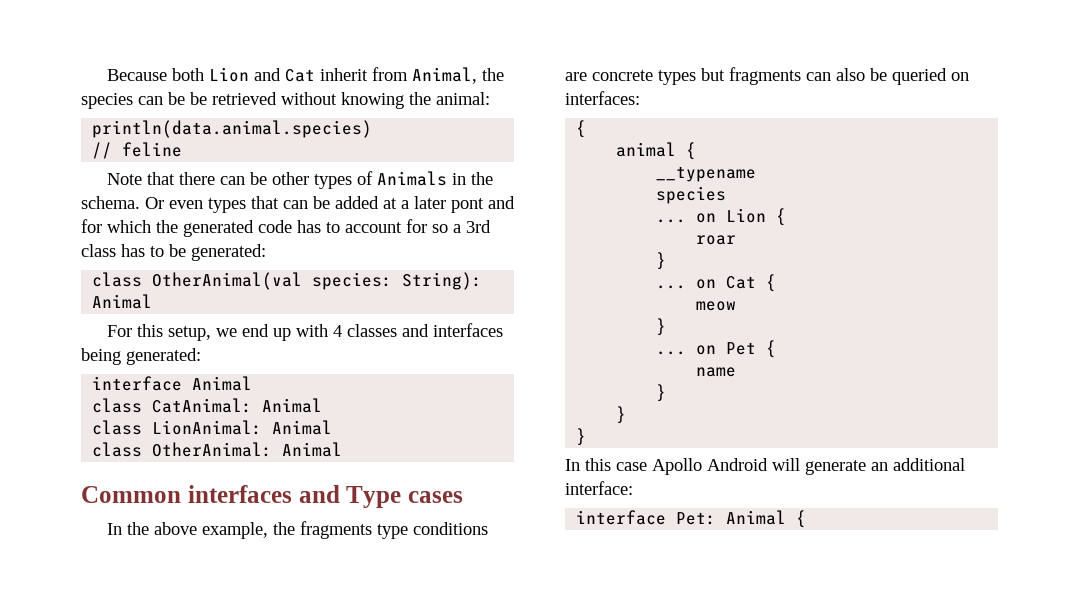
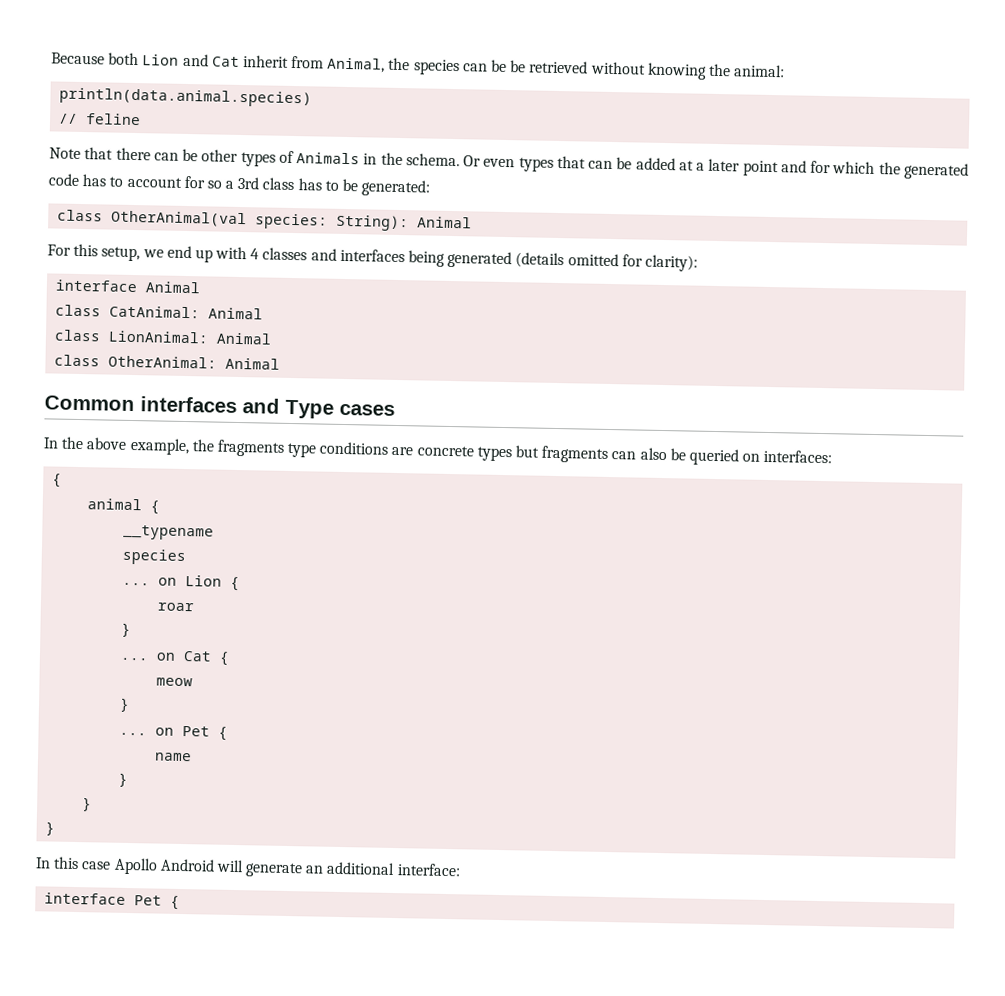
[451,198,484,213] pont -> [742,160,779,177] point
[126,348,201,365] generated: -> [447,250,698,272] generated (details omitted for clarity):
[676,510,787,525] Pet: Animal -> [134,895,163,906] Pet

